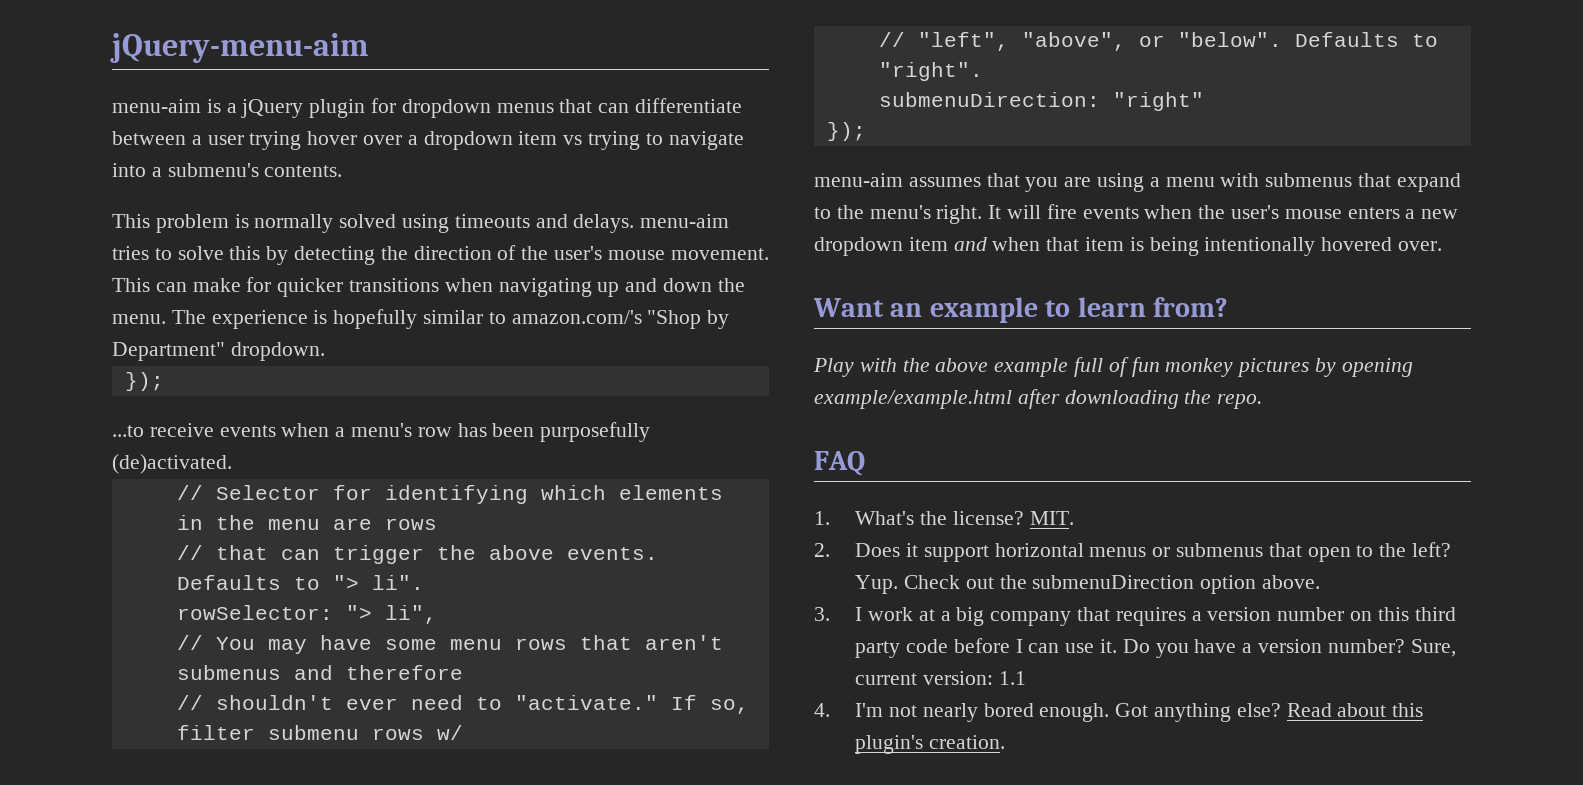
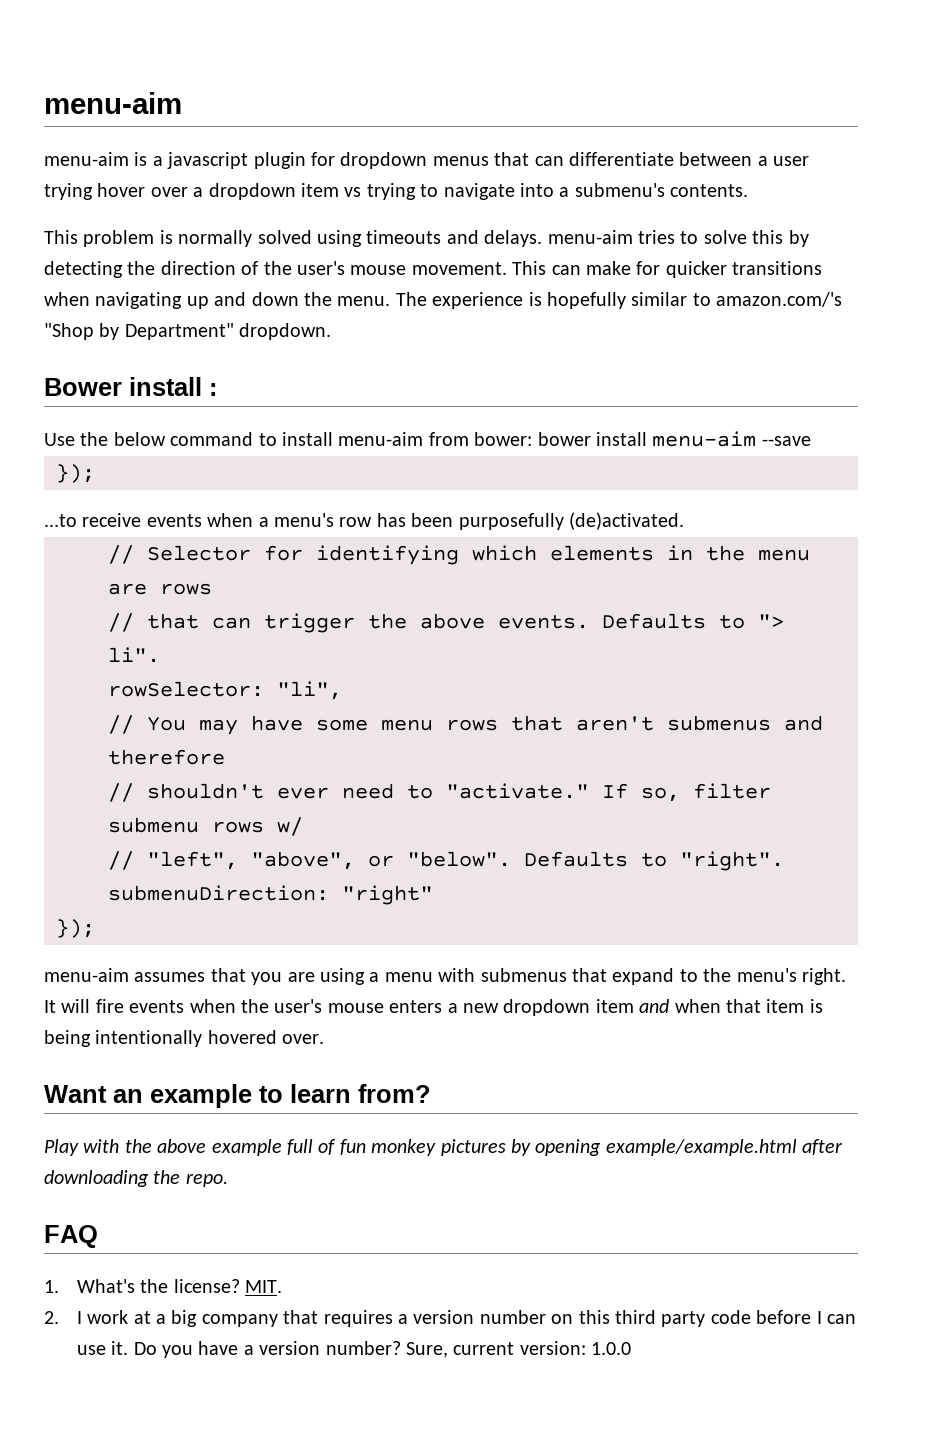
[110,33,369,63] jQuery-menu-aim -> [44,92,182,114] menu-aim
[241,99,304,118] jQuery -> [167,152,249,169] javascript
(325, 351) none -> [44,377,217,396] [44,431,811,447] // Bower install : // Use the below command to install menu-aim from bower: bower install menu-aim --save
[345,605,437,624] "> li", -> [277,681,342,700] "li",
[855,542,1451,562] [855,575,1320,594] [814,607,830,621] Does it support horizontal menus or submenus that open to the left? Yup. Check out the submenuDirection option above. // 3. -> (59, 1317) none
[998,671,1026,685] [814,703,1424,722] [855,735,1005,754] 1.1 // 4. I'm not nearly bored enough. Got anything else? Read about this plugin's creation. -> [591,1342,632,1355] 1.0.0

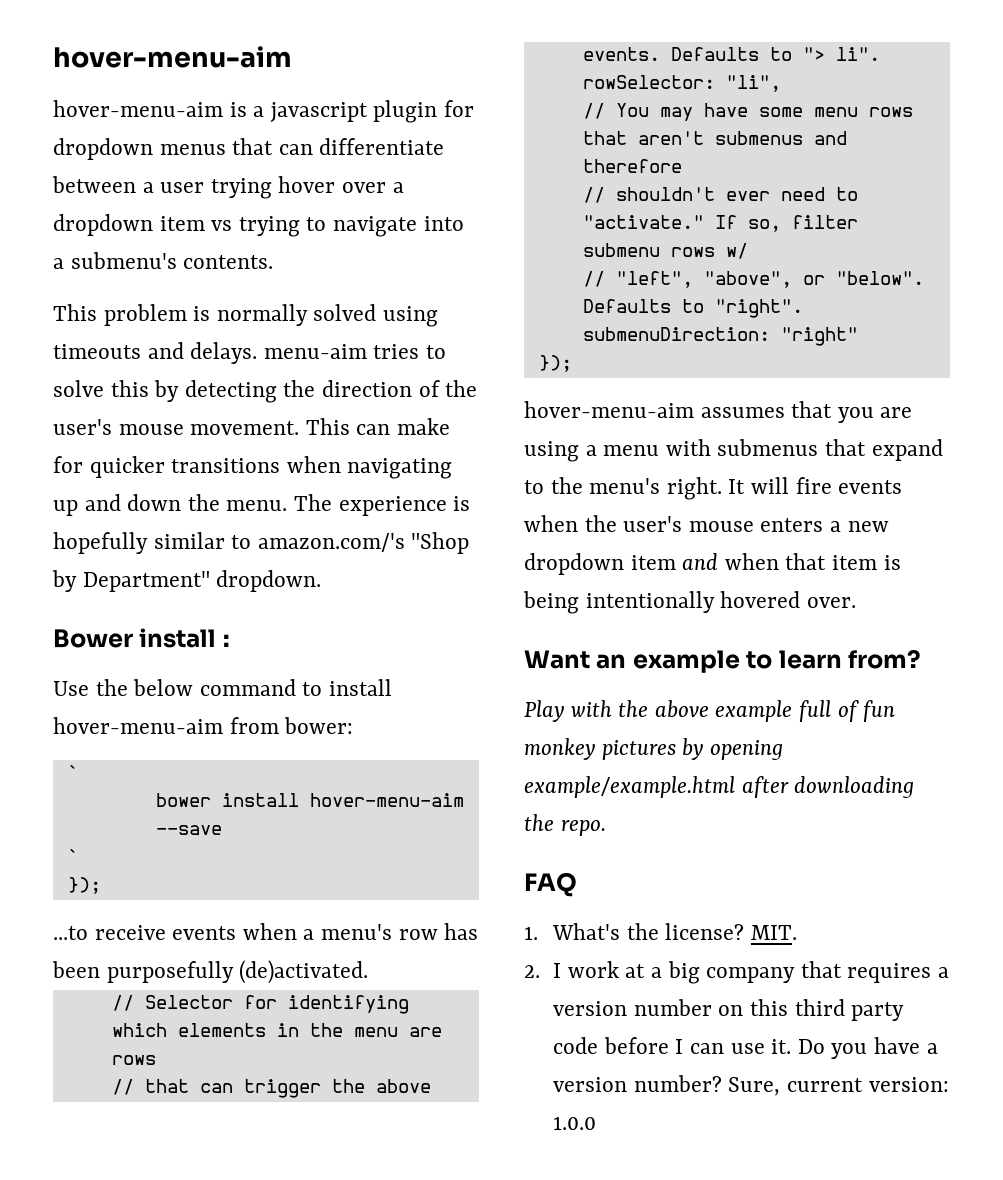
[44,92,182,114] [44,152,129,166] menu-aim // menu-aim -> [53,46,292,68] [53,100,223,117] hover-menu-aim // hover-menu-aim
[338,432,424,446] menu-aim -> [53,717,223,734] hover-menu-aim
(533, 439) none -> [67,765,79,779] // ` //
[652,431,757,447] menu-aim -> [309,793,464,807] hover-menu-aim
(811, 441) none -> [67,849,79,863] // `
[44,968,129,982] menu-aim -> [524,401,694,418] hover-menu-aim

